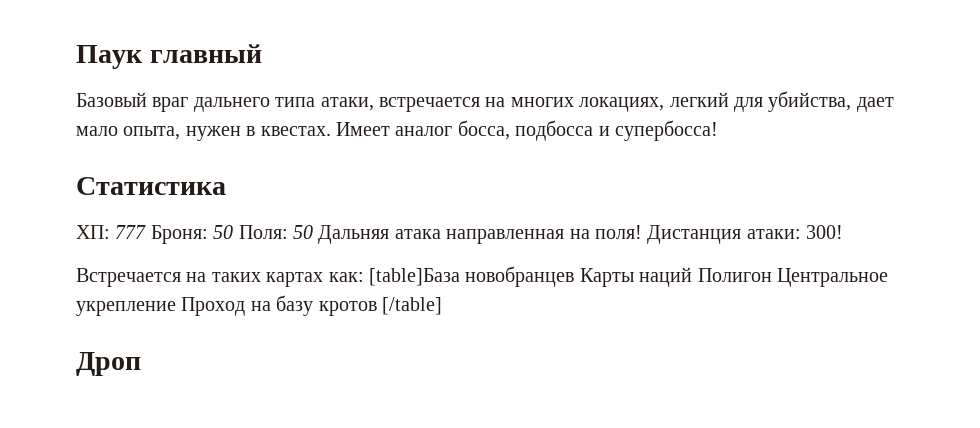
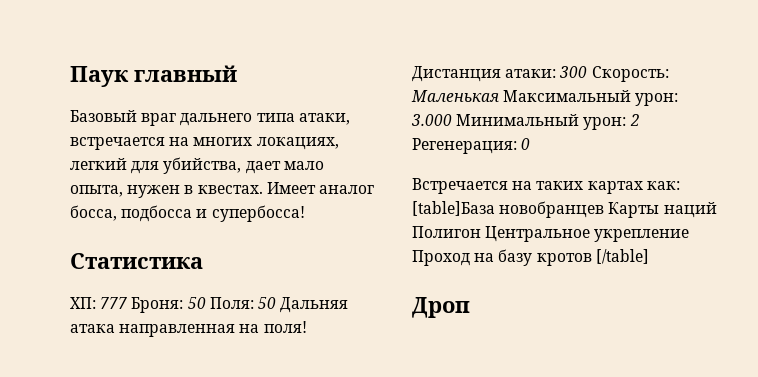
[806,225,844,239] 300! -> [559,66,669,82] [411,90,679,106] [411,114,640,130] [412,138,531,154] 300 Скорость: Маленькая Максимальный урон: 3.000 Минимальный урон: 2 Регенерация: 0

